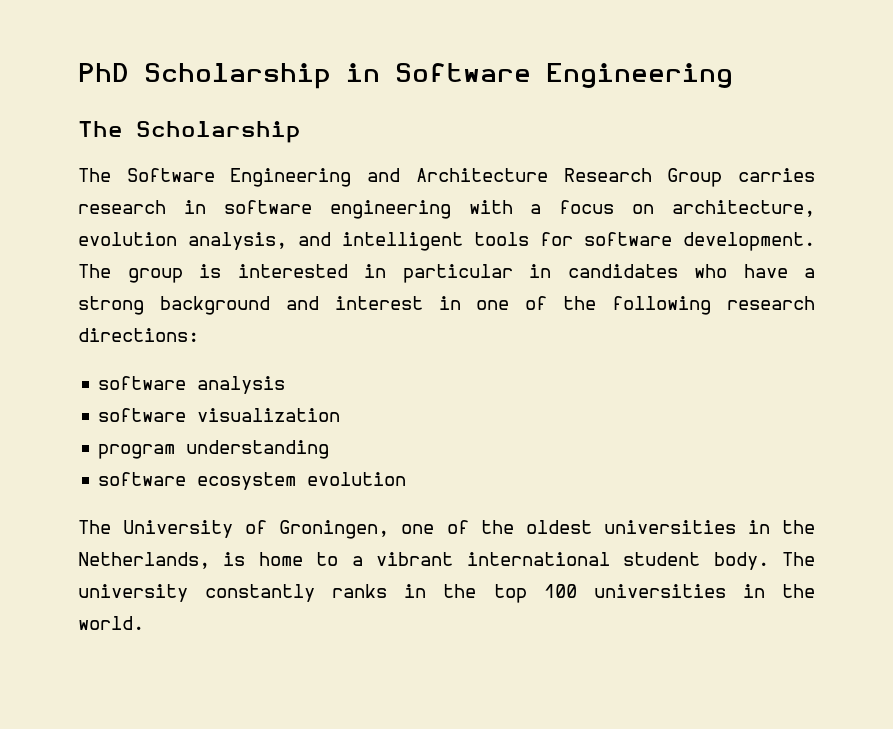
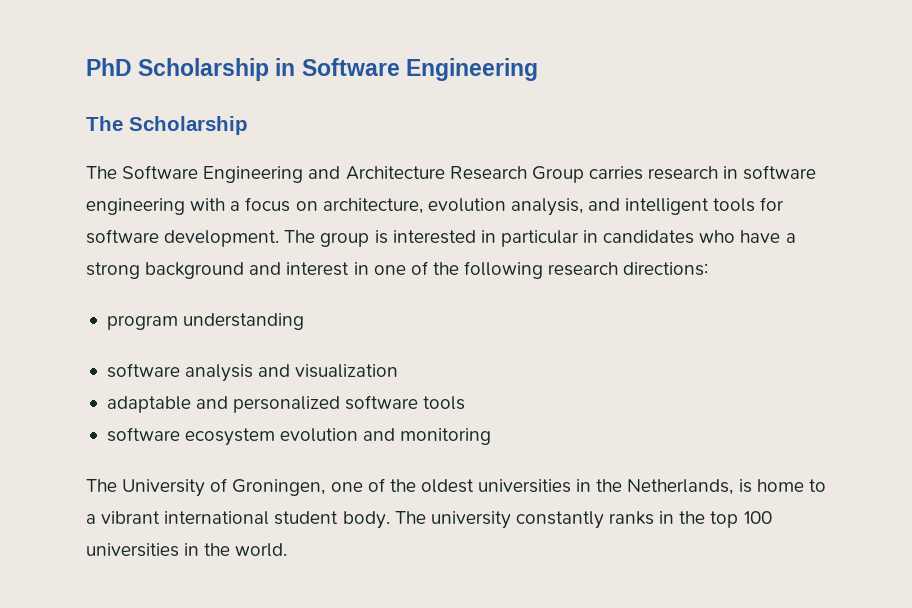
[98,376,286,394] [98,408,341,422] [98,440,330,459] software analysis // software visualization // program understanding -> [106,313,305,330] [106,363,399,382] [106,395,466,413] program understanding // software analysis and visualization // adaptable and personalized software tools
(407, 479) none -> [363,428,492,445] and monitoring

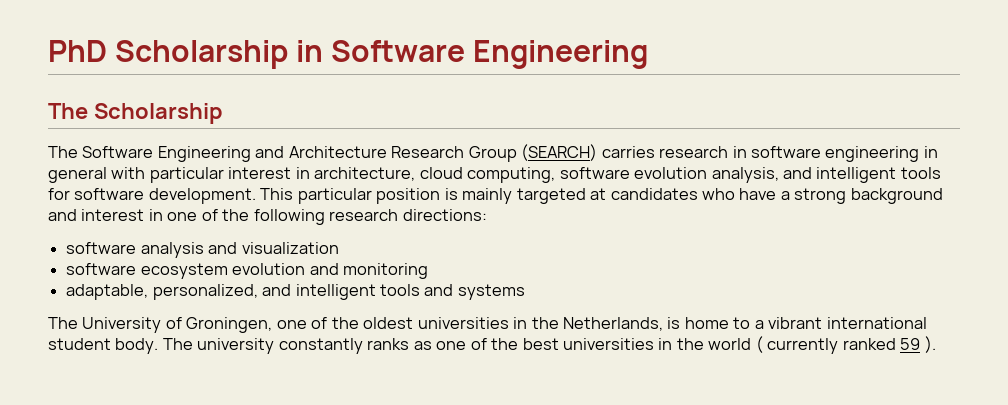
(584, 174) none -> [521,144,598,161] (SEARCH)
[190,197,423,214] with a focus on architecture, -> [923,146,938,158] [48,167,630,183] in general with particular interest in architecture, cloud computing, software
[284,230,599,247] The group is interested in particular in -> [260,188,607,204] This particular position is mainly targeted at
[106,313,305,330] // program understanding -> (487, 215) none
[106,395,466,413] // adaptable and personalized software tools -> (339, 248) none
(492, 436) none -> [66,284,525,300] // adaptable, personalized, and intelligent tools and systems
[659,511,772,528] [86,543,288,557] in the top 100 universities in the world. -> [413,336,936,354] as one of the best universities in the world ( currently ranked 59 ).

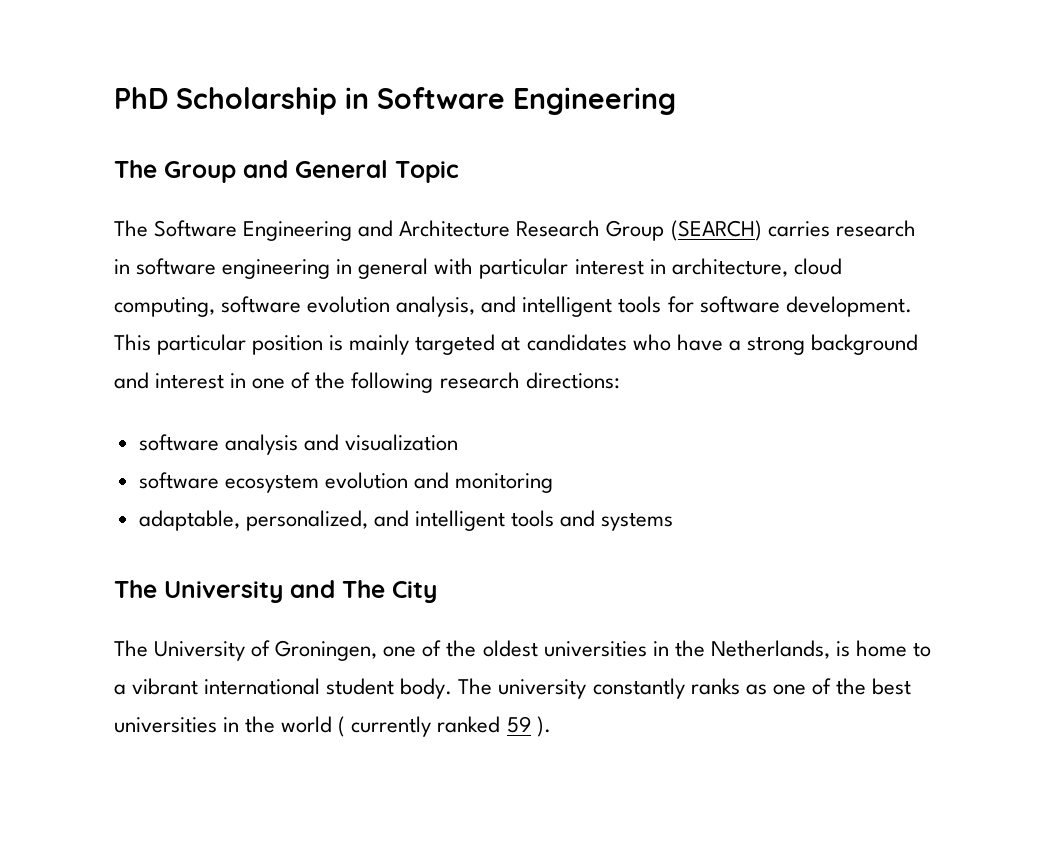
[93,103,223,124] Scholarship -> [164,160,459,183] Group and General Topic
(525, 292) none -> [114,580,437,603] // The University and The City

